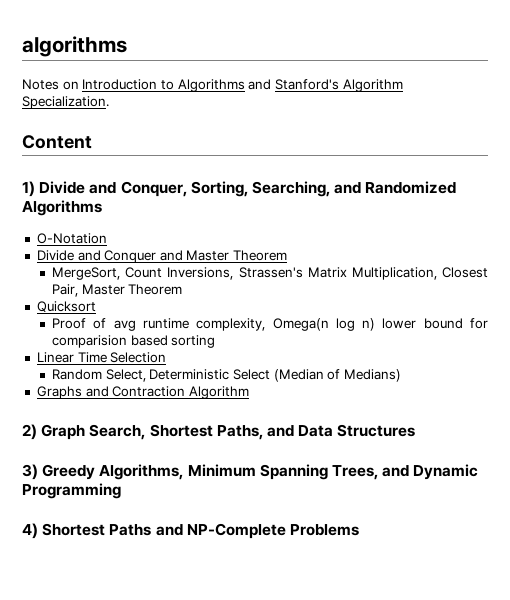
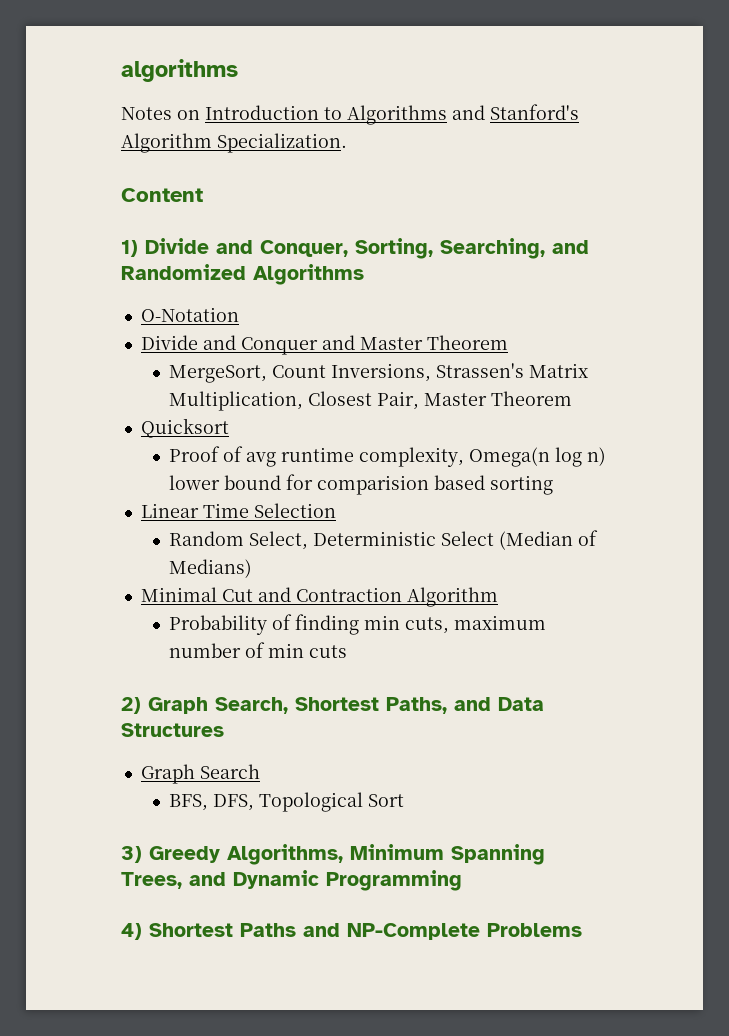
[36,386,82,399] Graphs -> [140,587,253,602] Minimal Cut
(249, 392) none -> [168,614,546,635] [168,642,347,658] // Probability of finding min cuts, maximum number of min cuts
(416, 430) none -> [140,764,260,784] [168,792,404,812] // Graph Search // BFS, DFS, Topological Sort

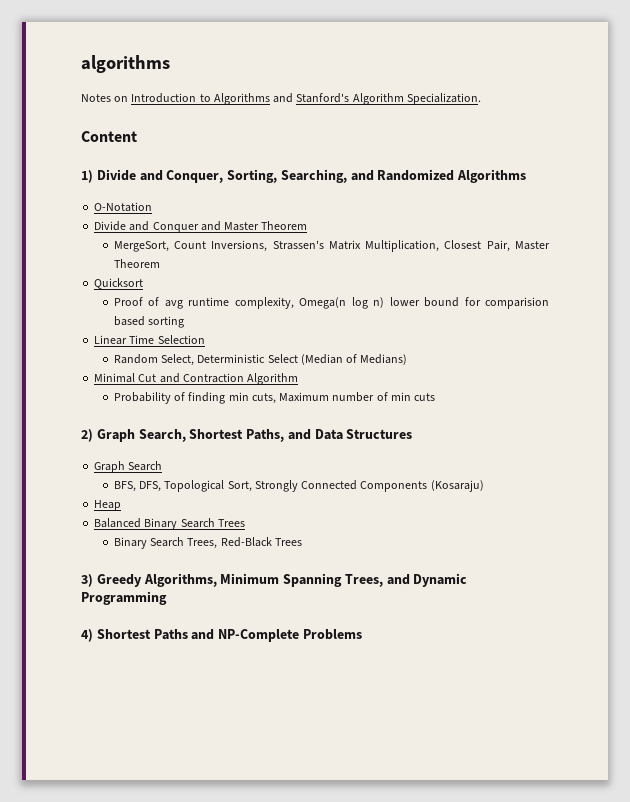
[453,615,546,630] maximum -> [279,392,330,402] Maximum
[367,794,404,807] Sort -> [227,480,484,492] [94,500,122,511] [94,518,245,530] [113,537,302,549] Sort, Strongly Connected Components (Kosaraju) // Heap // Balanced Binary Search Trees // Binary Search Trees, Red-Black Trees

